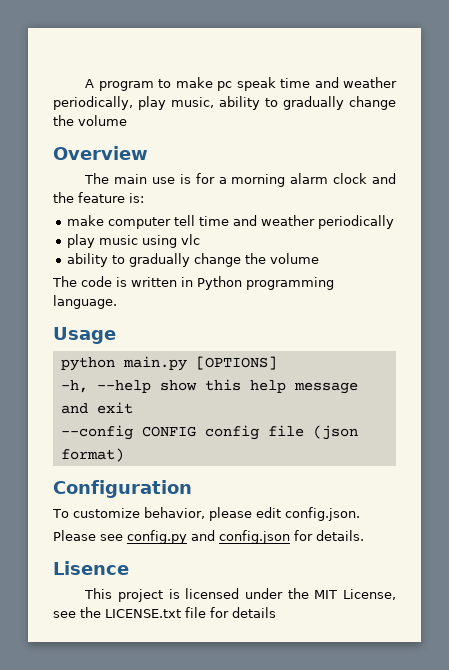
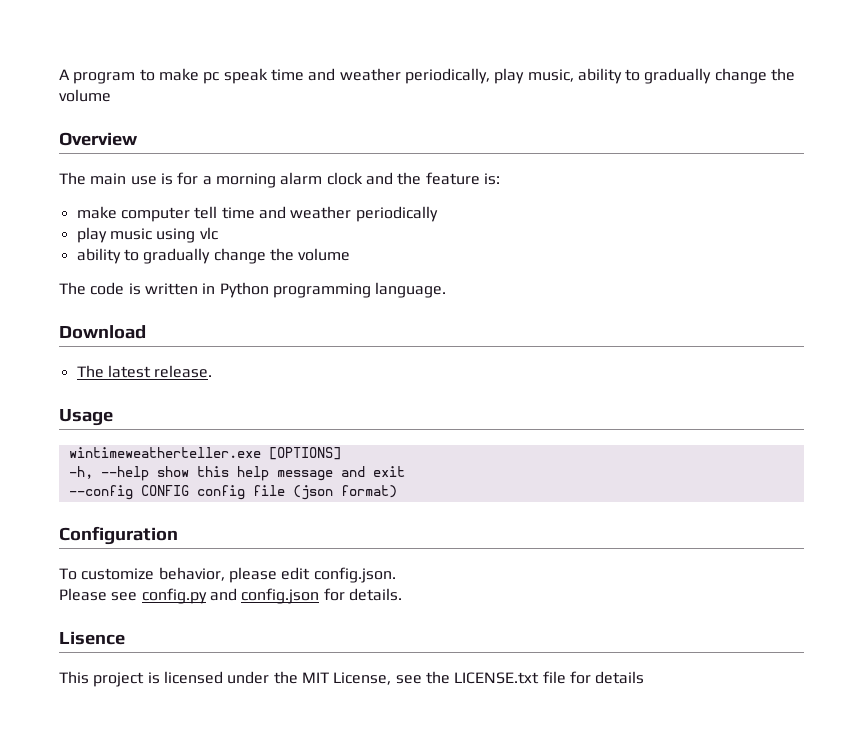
(117, 302) none -> [59,325,146,339] [76,365,213,378] // Download // The latest release.
[60,356,187,371] python main.py -> [68,447,261,458] wintimeweatherteller.exe

